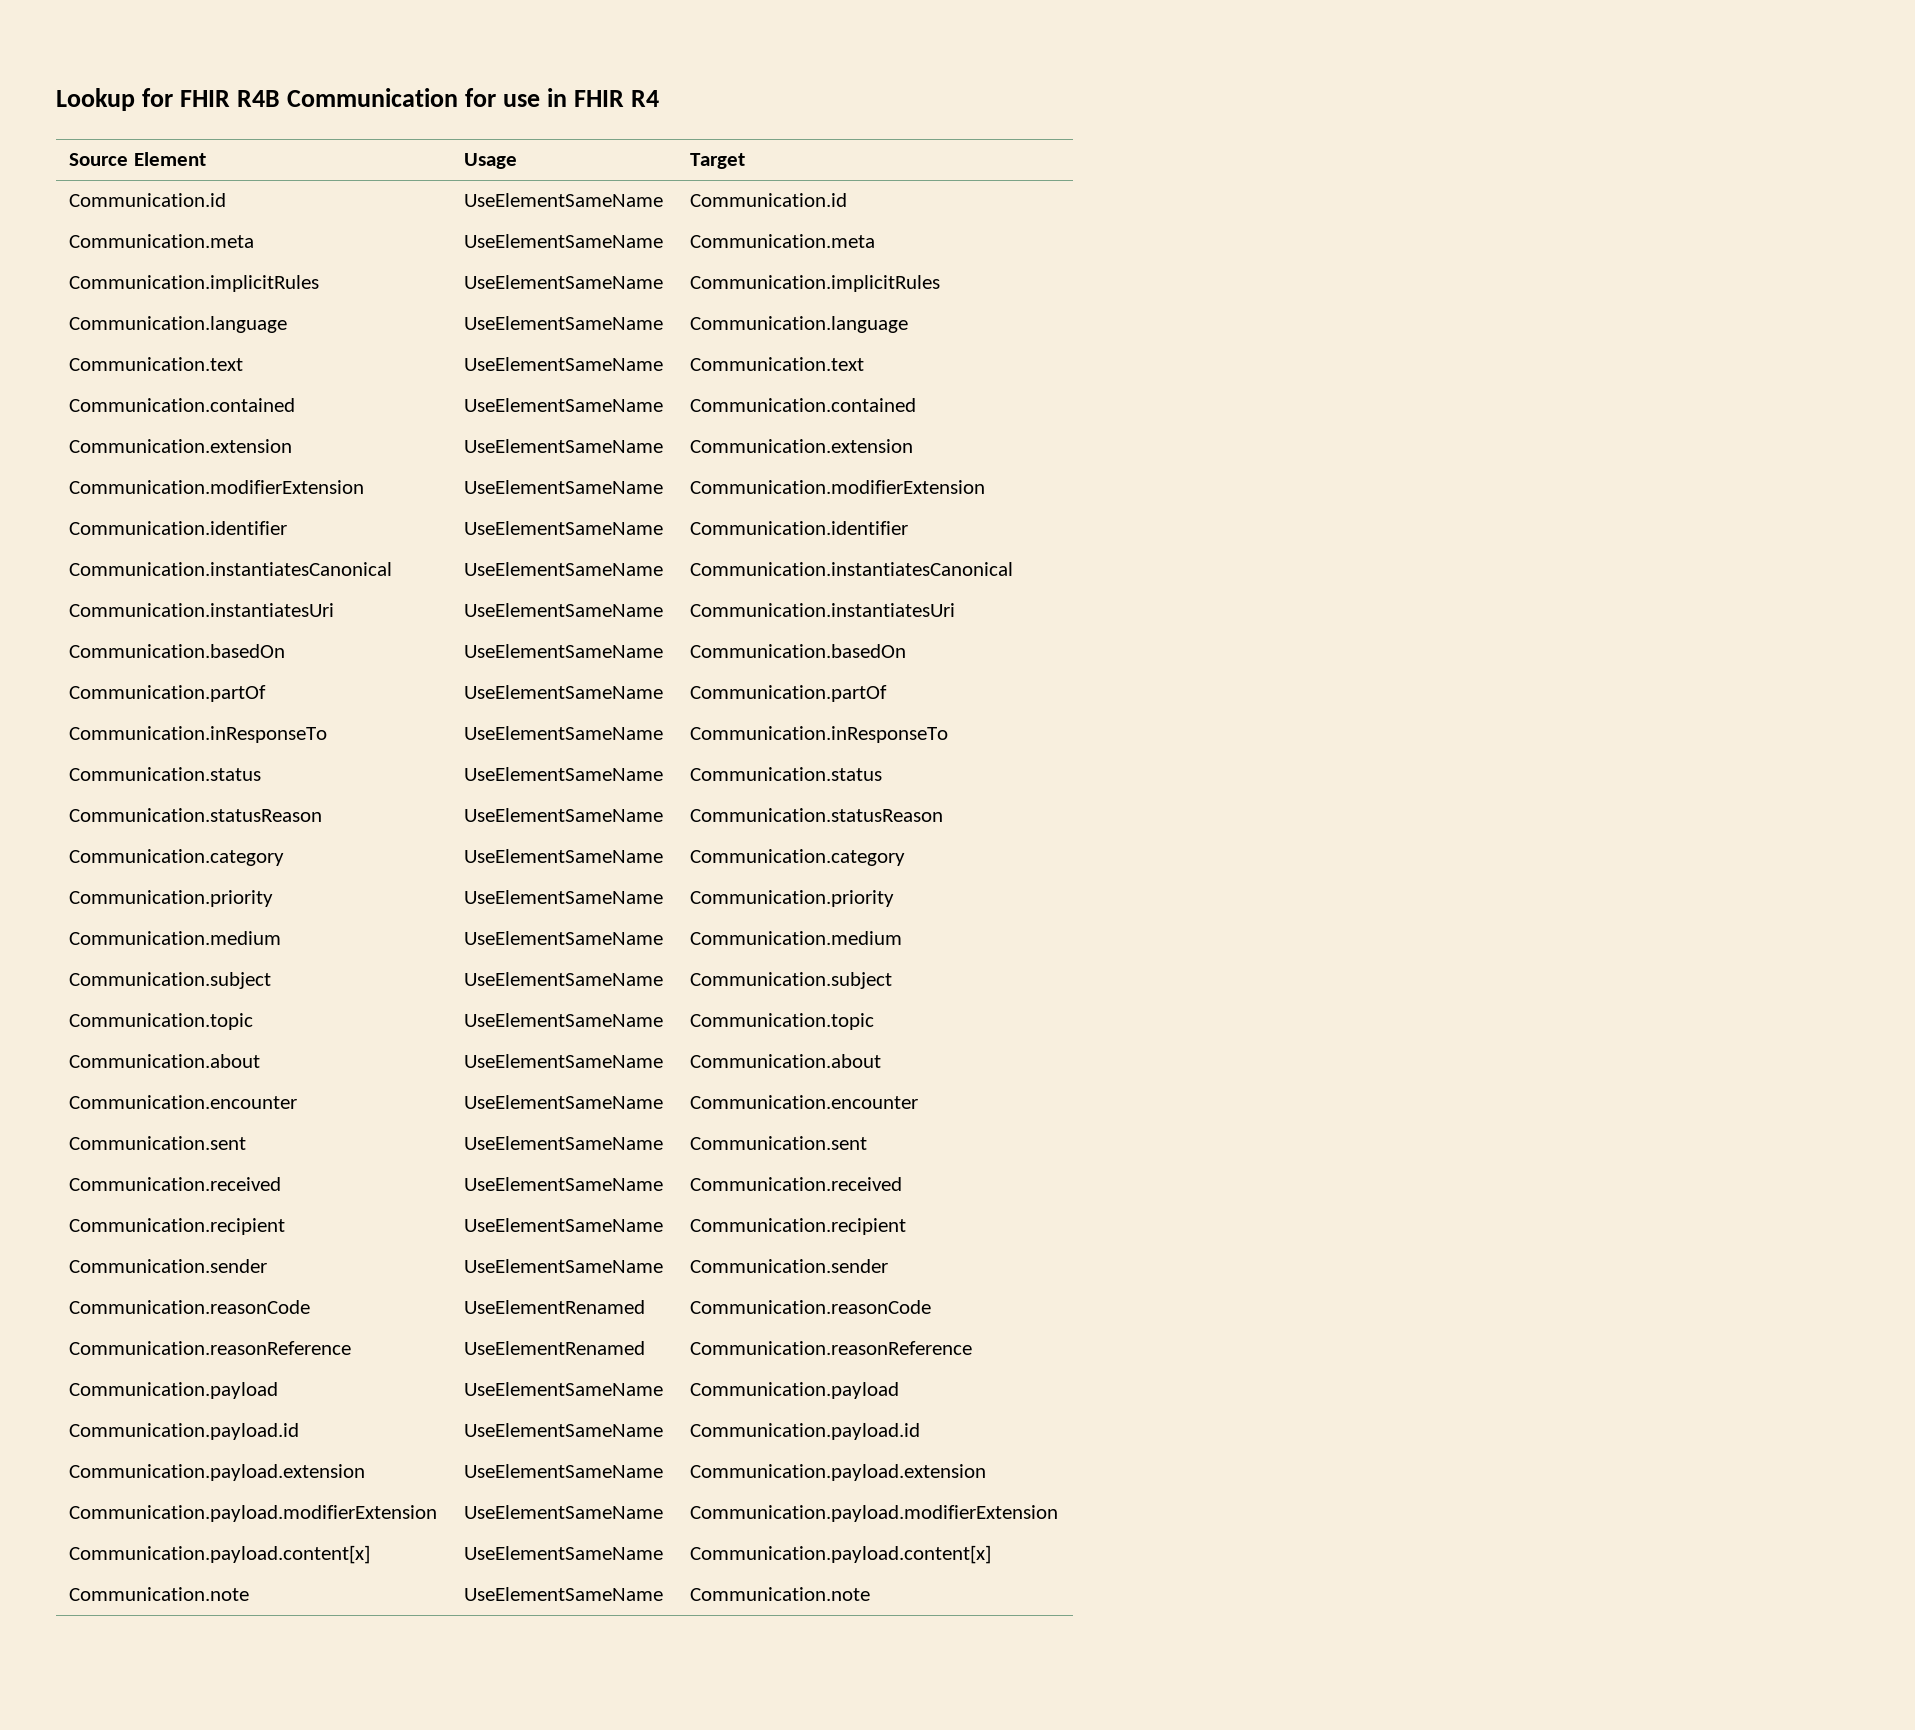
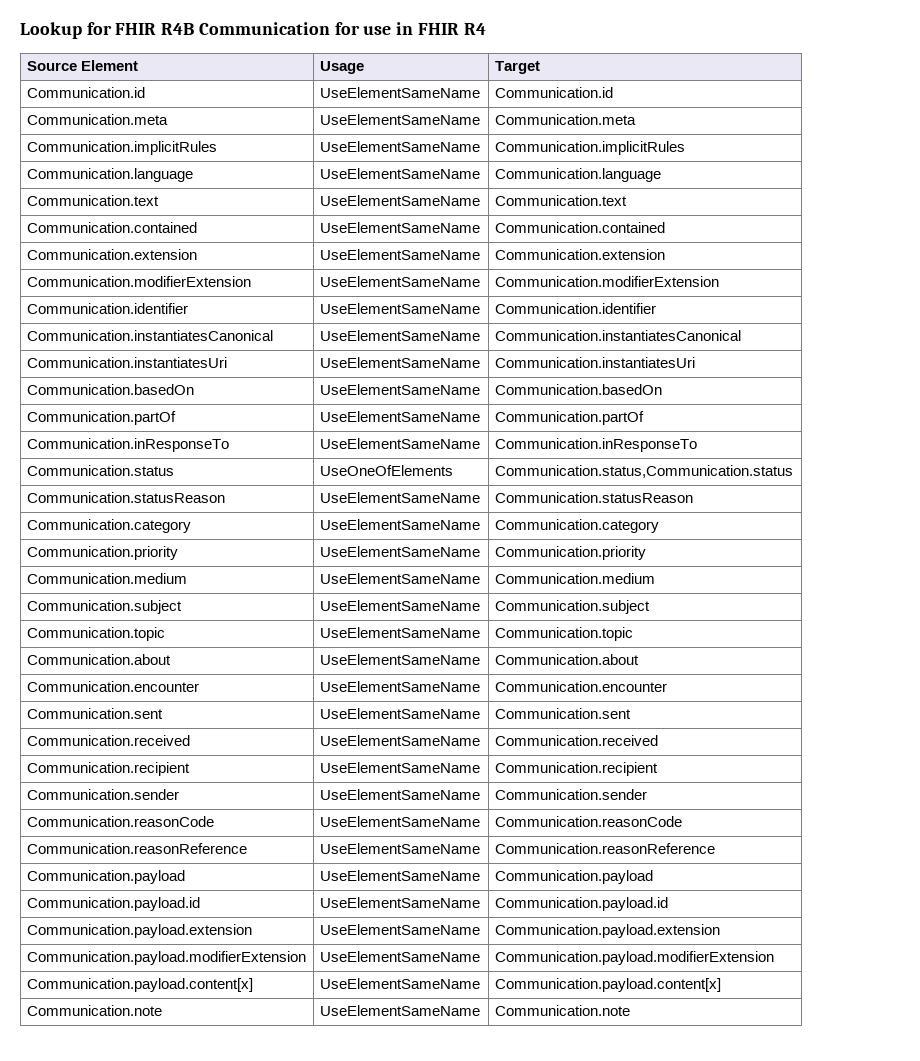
[464,767,664,781] [690,767,883,781] UseElementSameName | Communication.status -> [319,465,453,476] [494,465,793,478] UseOneOfElements | Communication.status,Communication.status
[464,1300,646,1314] UseElementRenamed -> [319,816,480,827] UseElementSameName
[464,1341,646,1355] UseElementRenamed -> [319,843,480,854] UseElementSameName

